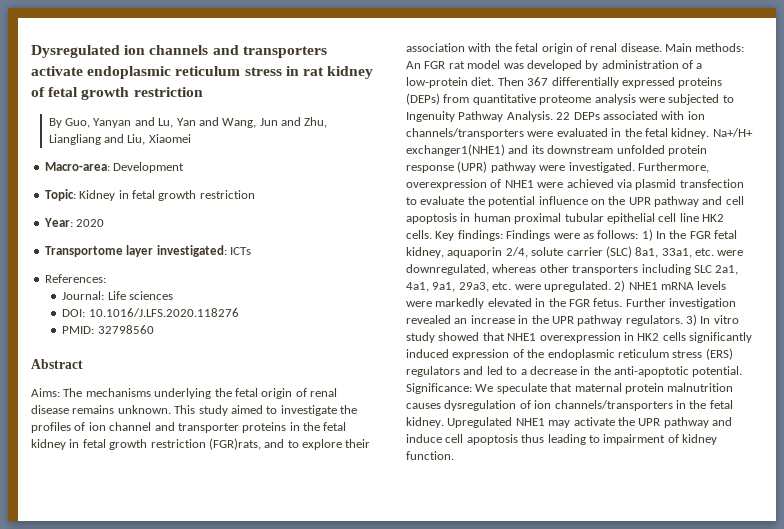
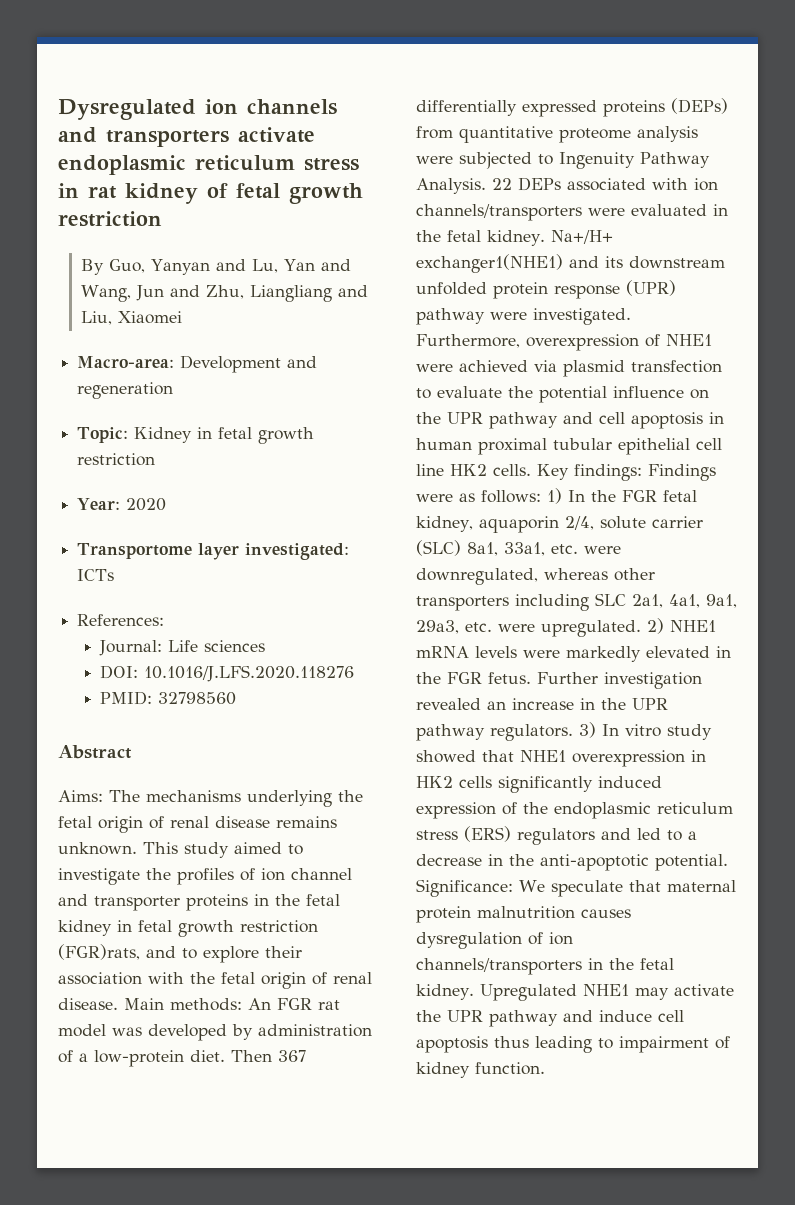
(185, 167) none -> [287,356,318,368] [77,382,174,399] and regeneration

